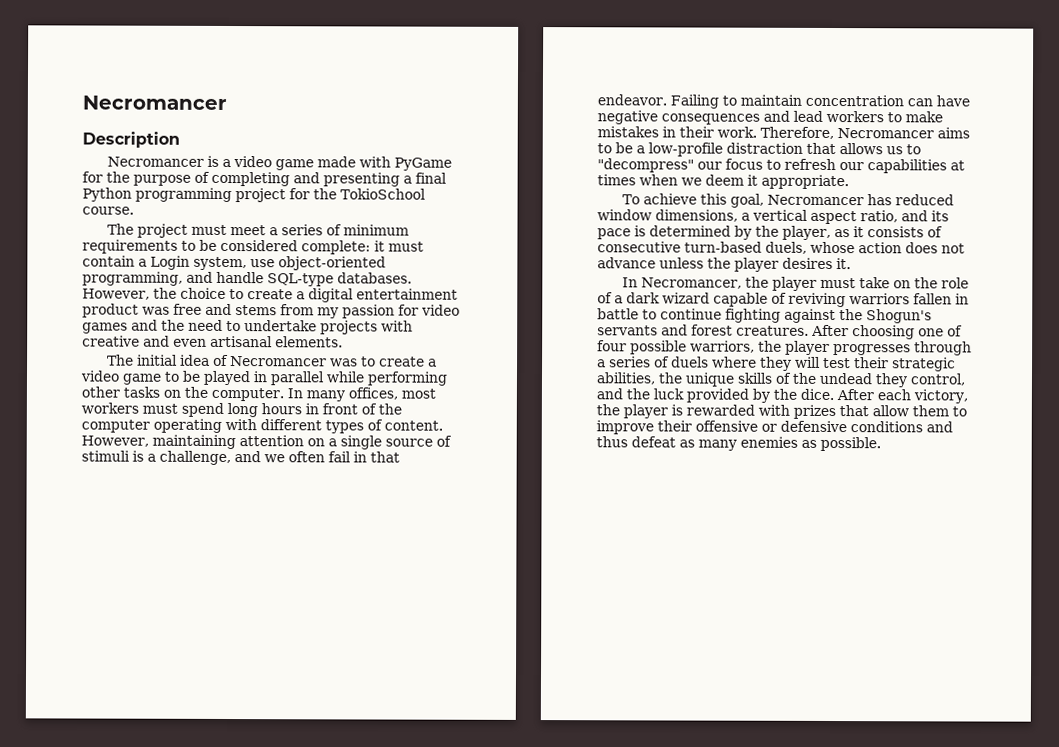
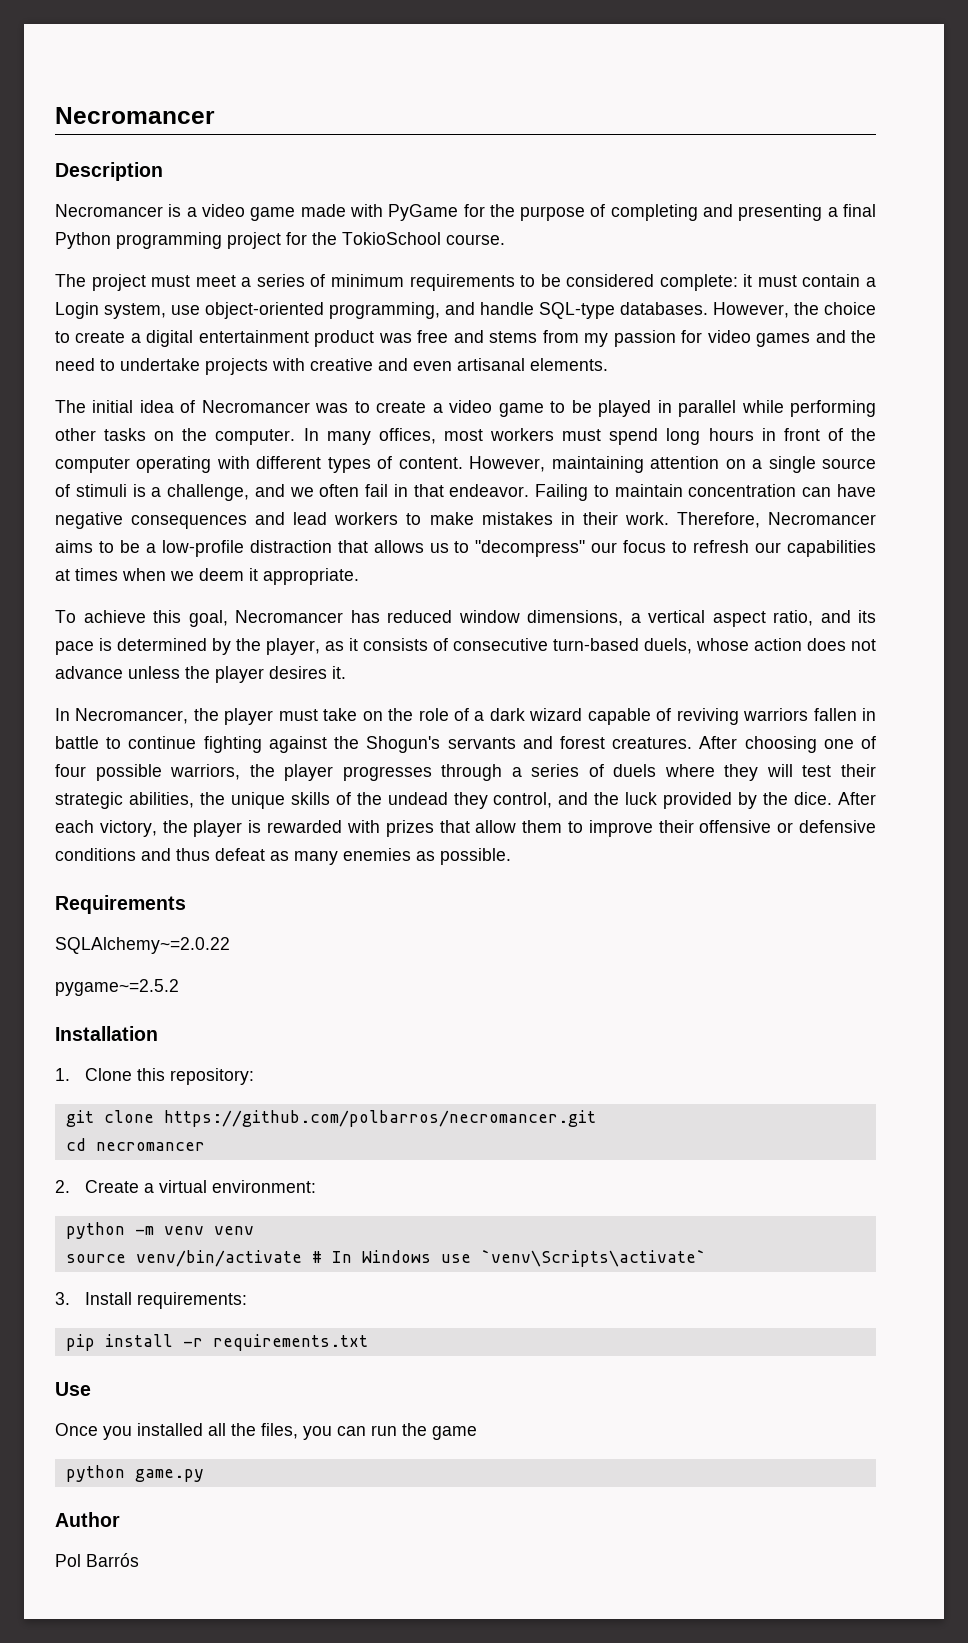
(881, 444) none -> [55,895,186,914] [55,937,230,954] [55,979,179,996] [55,1026,158,1041] [55,1068,255,1085] [65,1110,596,1127] [65,1138,205,1151] [55,1180,317,1193] [65,1222,254,1239] [65,1250,706,1267] [55,1292,248,1309] [65,1334,368,1351] [55,1382,91,1396] [55,1423,477,1440] [65,1465,204,1482] [55,1512,120,1527] [55,1553,139,1567] // Requirements // SQLAlchemy~=2.0.22 // pygame~=2.5.2 // Installation // 1. Clone this repository: // git clone https://github.com/polbarros/necromancer.git // cd necromancer // 2. Create a virtual environment: // python -m venv venv // source venv/bin/activate # In Windows use `venv\Scripts\activate` // 3. Install requirements: // pip install -r requirements.txt // Use // Once you installed all the files, you can run the game // python game.py // Author // Pol Barrós

